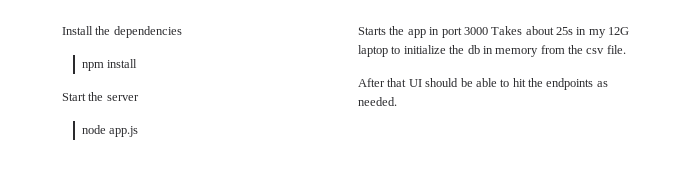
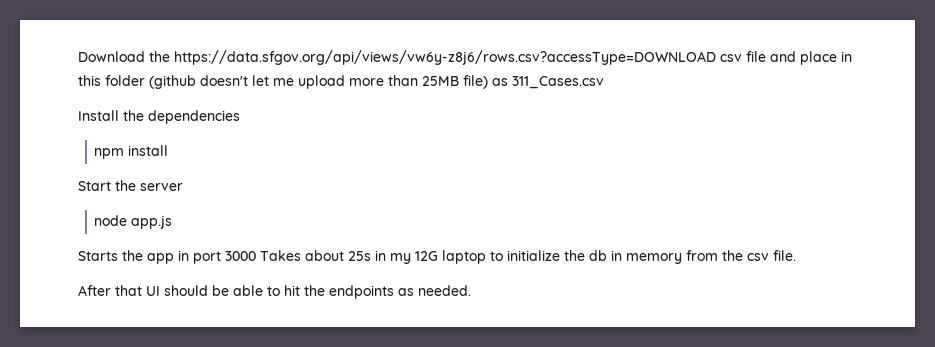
(62, 30) none -> [78,50,852,65] [78,75,604,89] Download the https://data.sfgov.org/api/views/vw6y-z8j6/rows.csv?accessType=DOWNLOAD csv file and place in this folder (github doesn't let me upload more than 25MB file) as 311_Cases.csv //

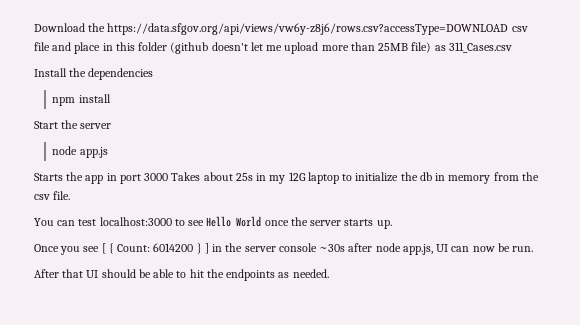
(796, 255) none -> [34,216,392,229] [34,243,534,255] // You can test localhost:3000 to see Hello World once the server starts up. // Once you see [ { Count: 6014200 } ] in the server console ~30s after node app.js, UI can now be run.

